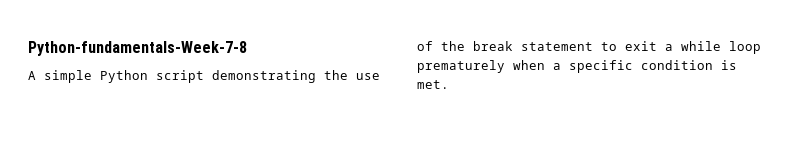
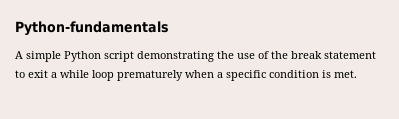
[28,41,247,56] Python-fundamentals-Week-7-8 -> [15,21,169,36] Python-fundamentals

